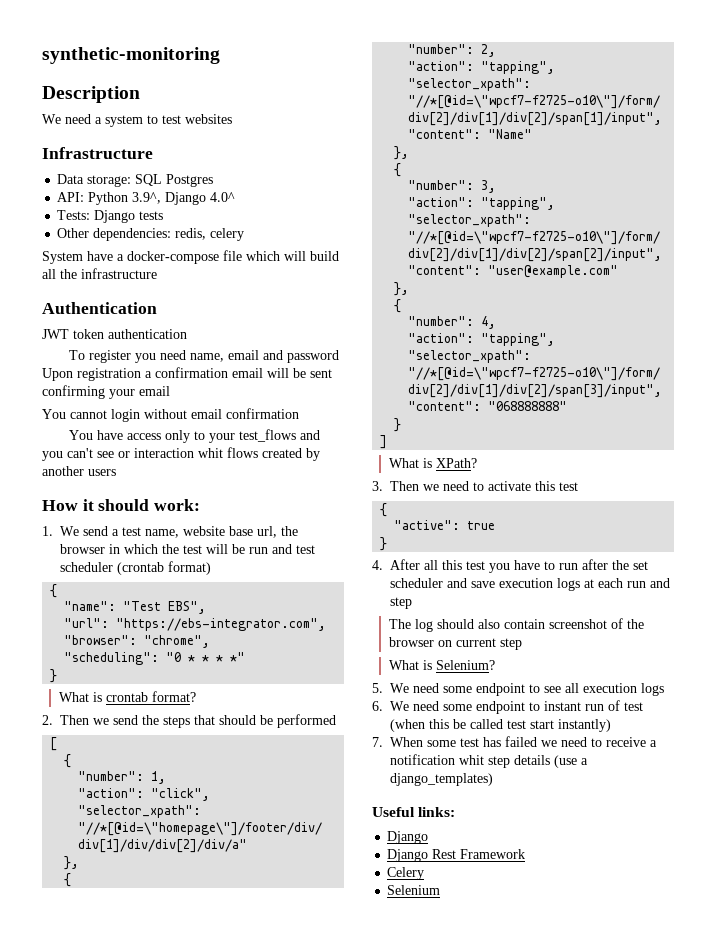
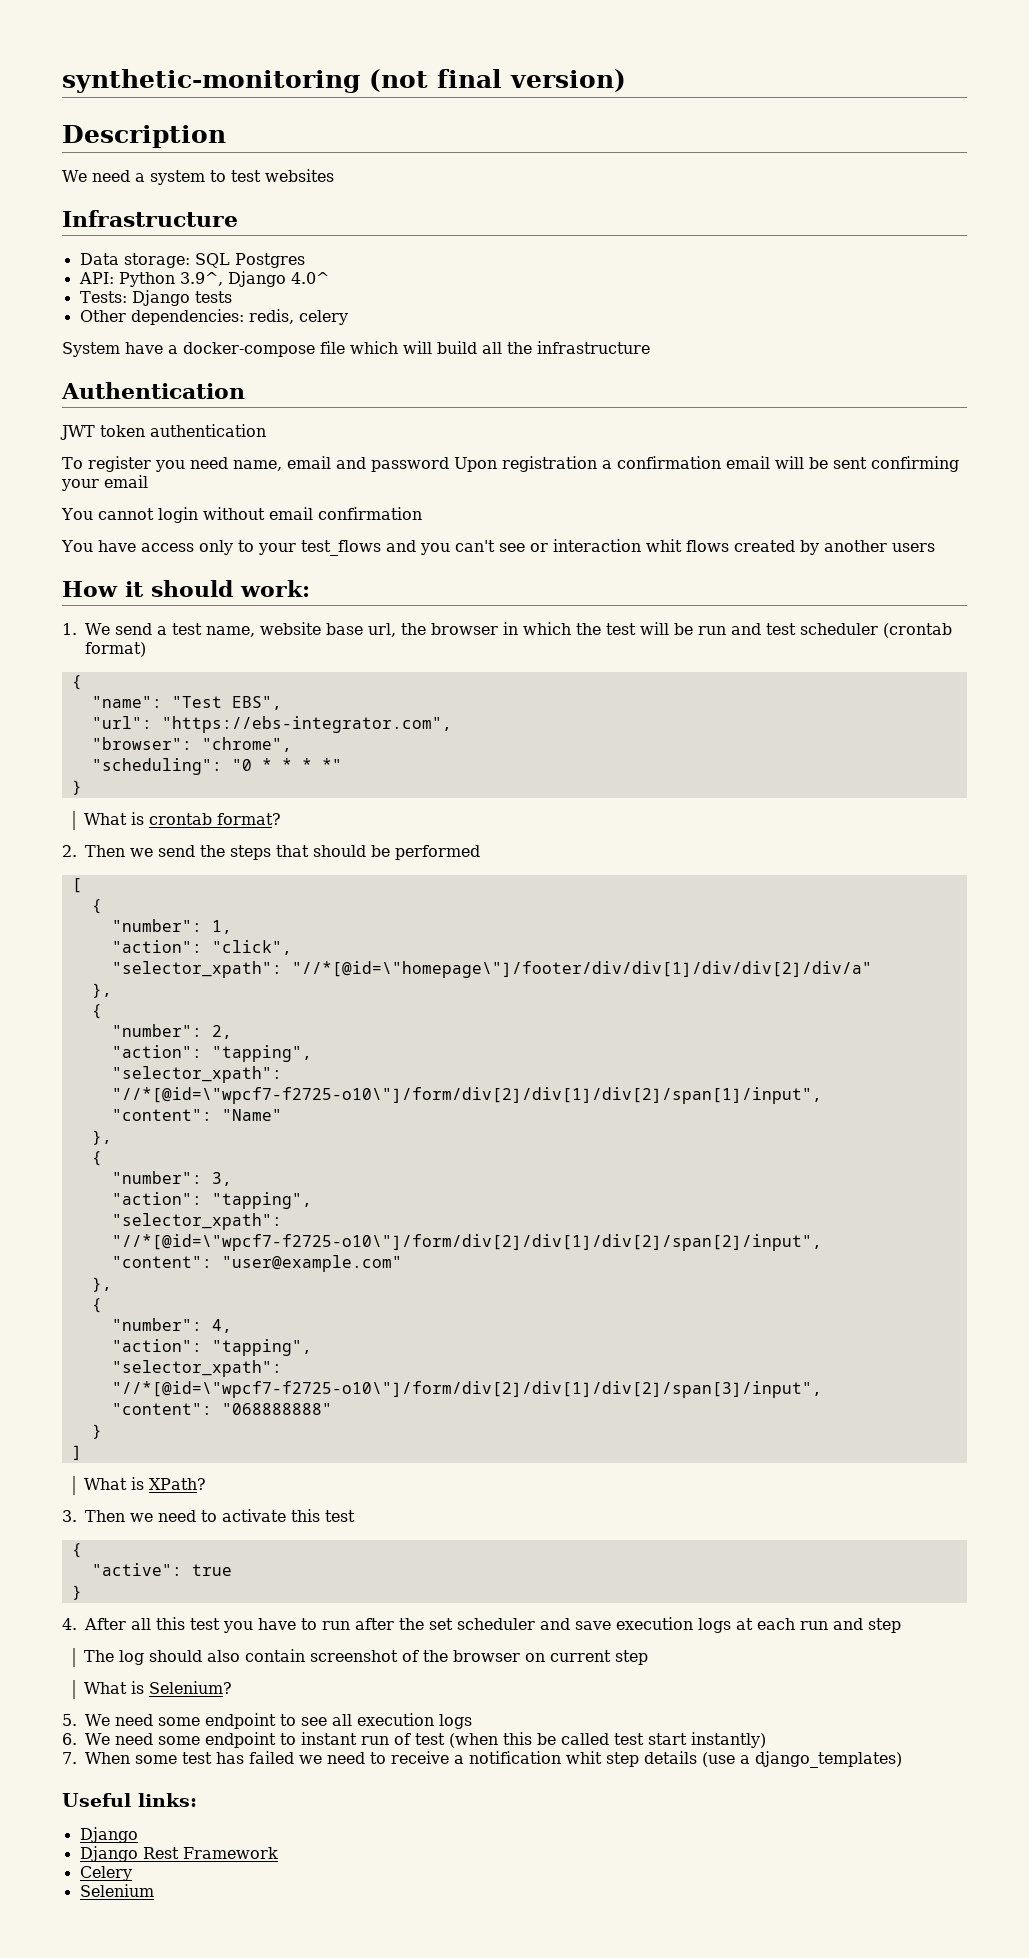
(220, 55) none -> [369,69,626,92] (not final version)

